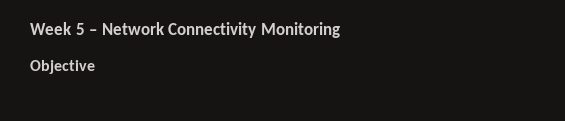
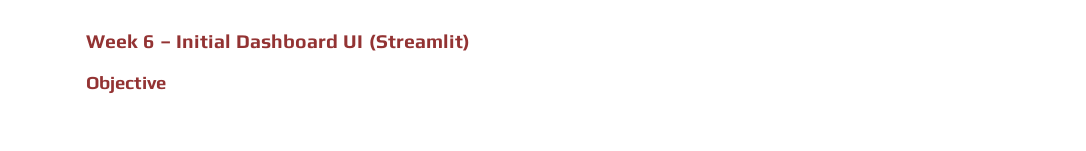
[75,22,340,38] 5 – Network Connectivity Monitoring -> [143,34,470,51] 6 – Initial Dashboard UI (Streamlit)

